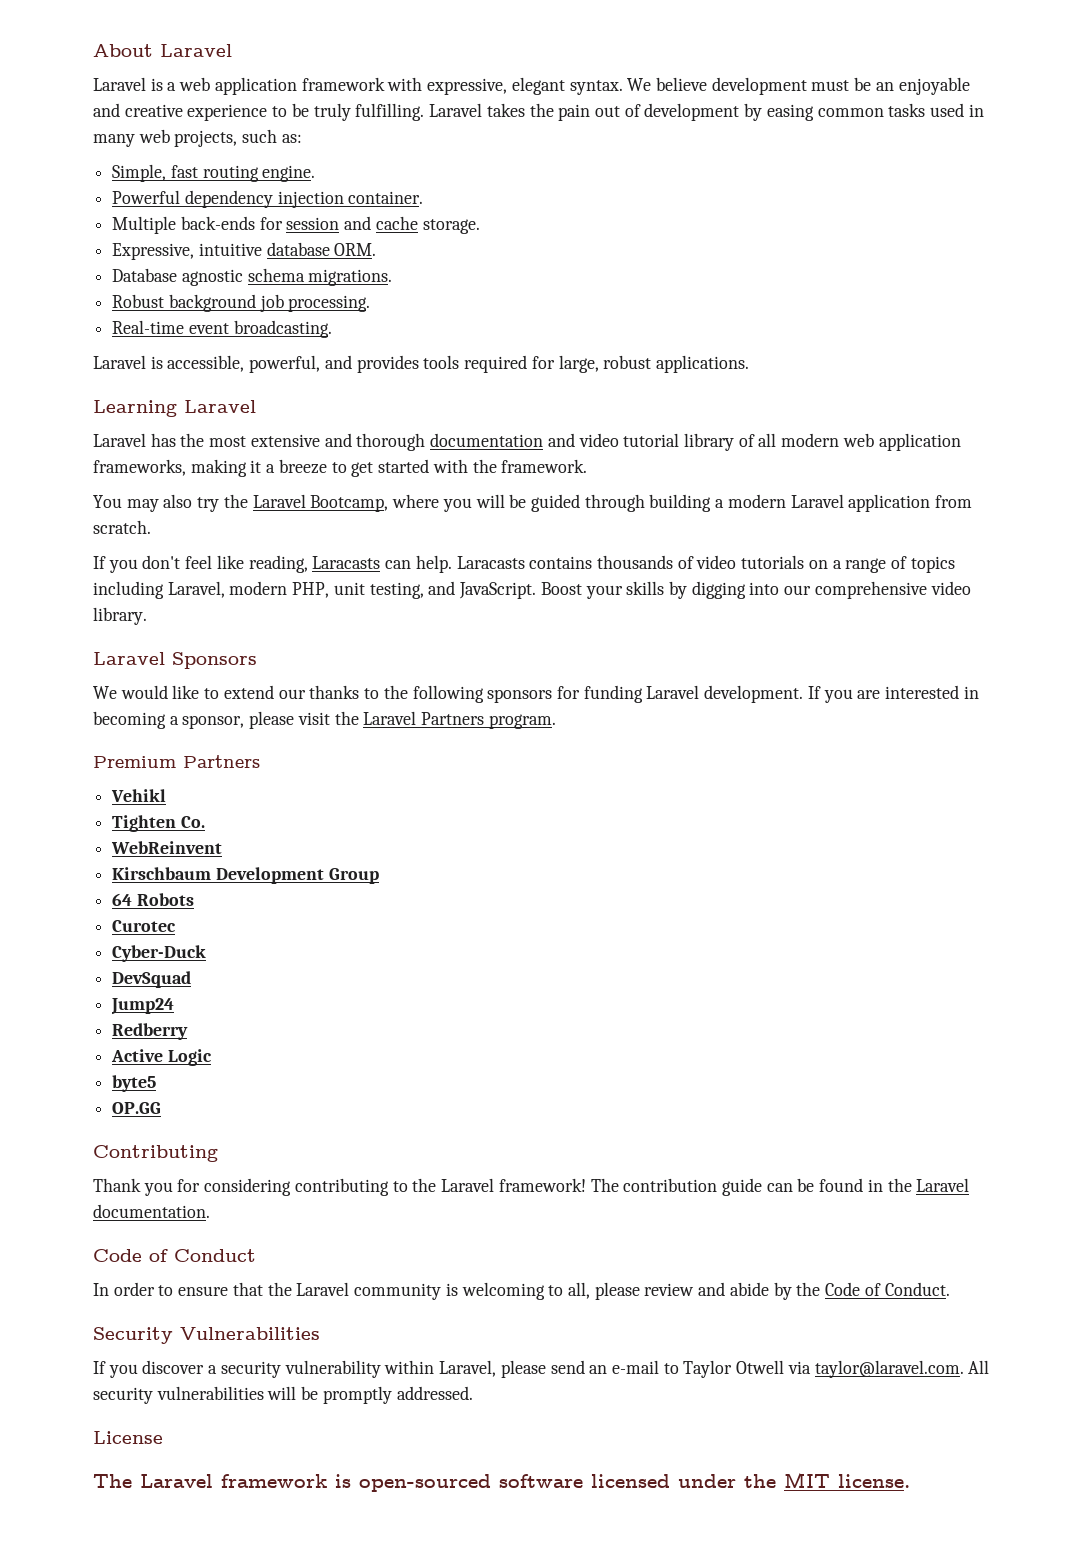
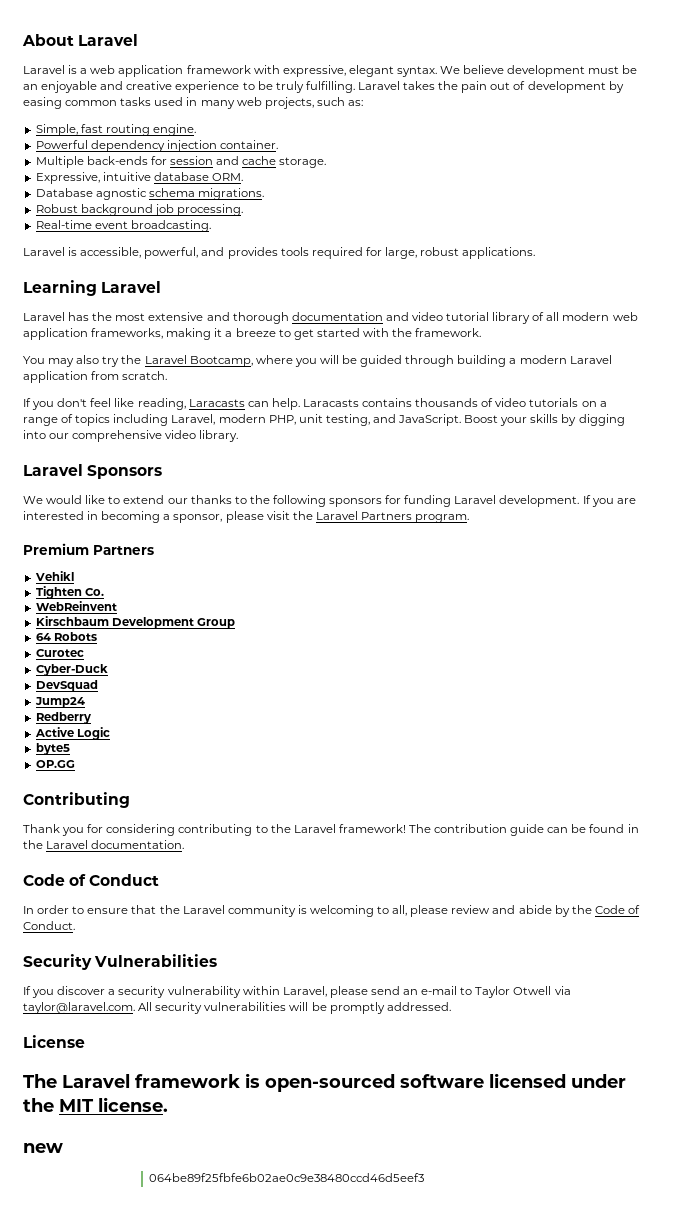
(910, 1481) none -> [23,1143,63,1153] [149,1173,425,1182] // new // 064be89f25fbfe6b02ae0c9e38480ccd46d5eef3

